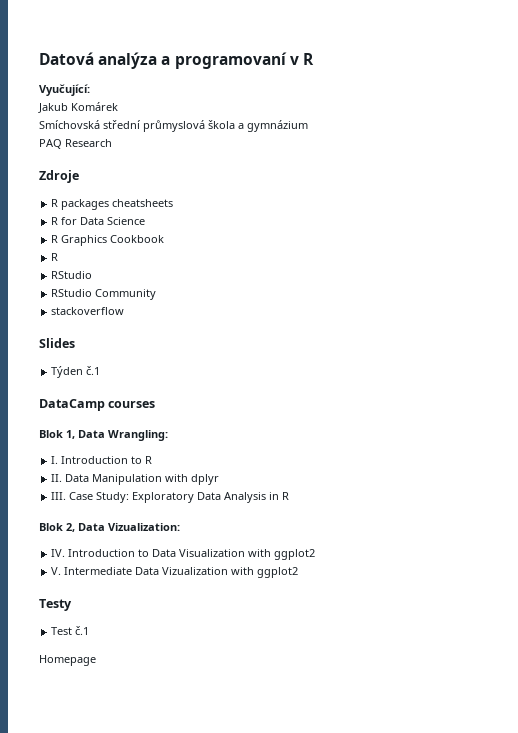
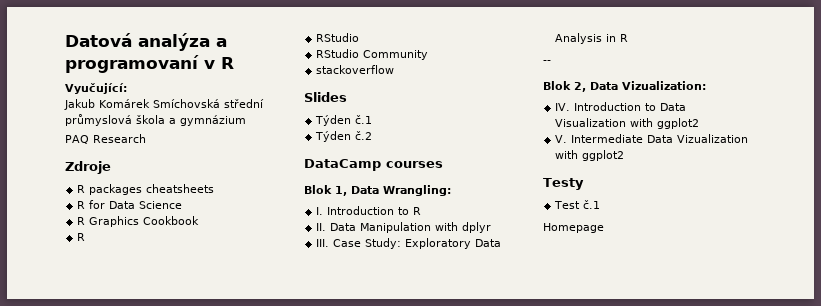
(118, 106) // -> (150, 103) none
(101, 370) none -> [315,131,373,142] // Týden č.2
(290, 496) none -> [543,60,551,64] // --

